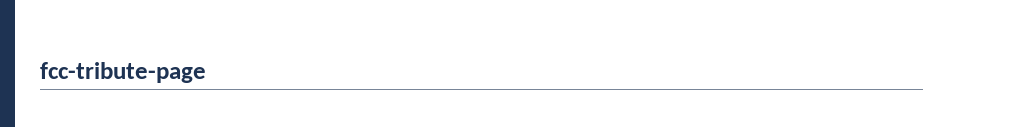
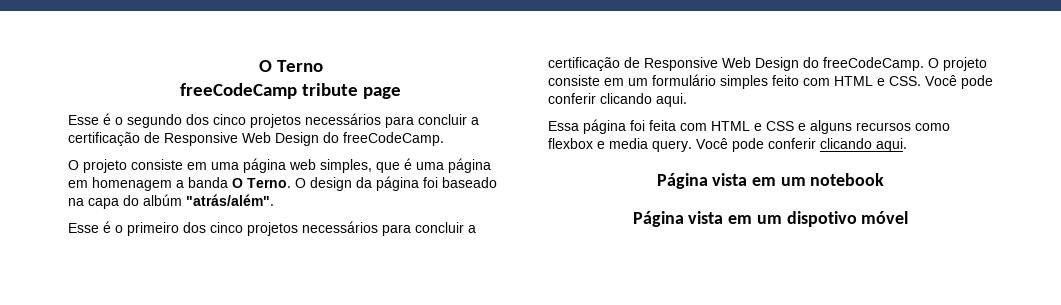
[40,62,206,83] fcc-tribute-page -> [258,60,323,72] [180,83,401,99] [68,113,479,128] [68,132,444,146] [68,158,491,173] [68,176,497,191] [68,194,274,209] [68,221,476,236] [548,57,987,71] [548,74,993,89] [548,93,687,107] [548,119,950,134] [548,138,907,152] [656,173,885,189] [632,211,909,227] O Terno // freeCodeCamp tribute page // Esse é o segundo dos cinco projetos necessários para concluir a certificação de Responsive Web Design do freeCodeCamp. // O projeto consiste em uma página web simples, que é uma página em homenagem a banda O Terno. O design da página foi baseado na capa do albúm "atrás/além". // Esse é o primeiro dos cinco projetos necessários para concluir a certificação de Responsive Web Design do freeCodeCamp. O projeto consiste em um formulário simples feito com HTML e CSS. Você pode conferir clicando aqui. // Essa página foi feita com HTML e CSS e alguns recursos como flexbox e media query. Você pode conferir clicando aqui. // Página vista em um notebook // Página vista em um dispotivo móvel

